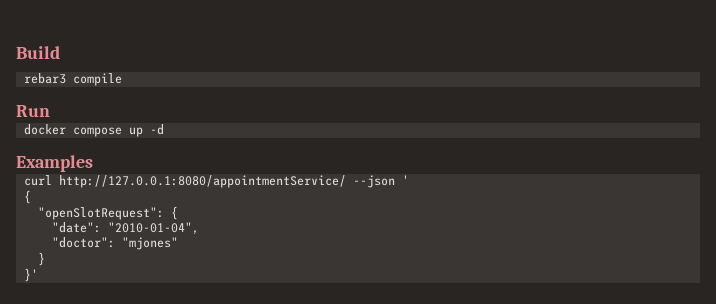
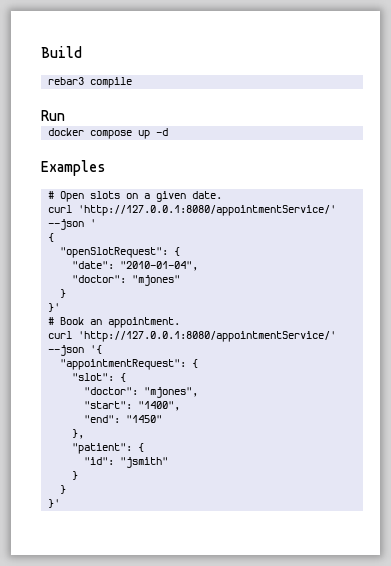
[23,175,346,188] // curl http://127.0.0.1:8080/appointmentService/ -> [47,191,222,202] [47,205,336,216] // # Open slots on a given date. // curl 'http://127.0.0.1:8080/appointmentService/'
(38, 275) none -> [47,317,180,328] [47,331,336,342] [47,345,102,356] [59,359,198,370] [71,373,126,382] [83,387,198,398] [83,401,180,411] [83,415,162,423] [71,429,84,439] [71,443,144,454] [83,457,168,468] [71,471,78,480] [59,485,66,494] [47,499,60,508] // # Book an appointment. // curl 'http://127.0.0.1:8080/appointmentService/' --json '{ // "appointmentRequest": { // "slot": { // "doctor": "mjones", // "start": "1400", // "end": "1450" // }, // "patient": { // "id": "jsmith" // } // } // }'

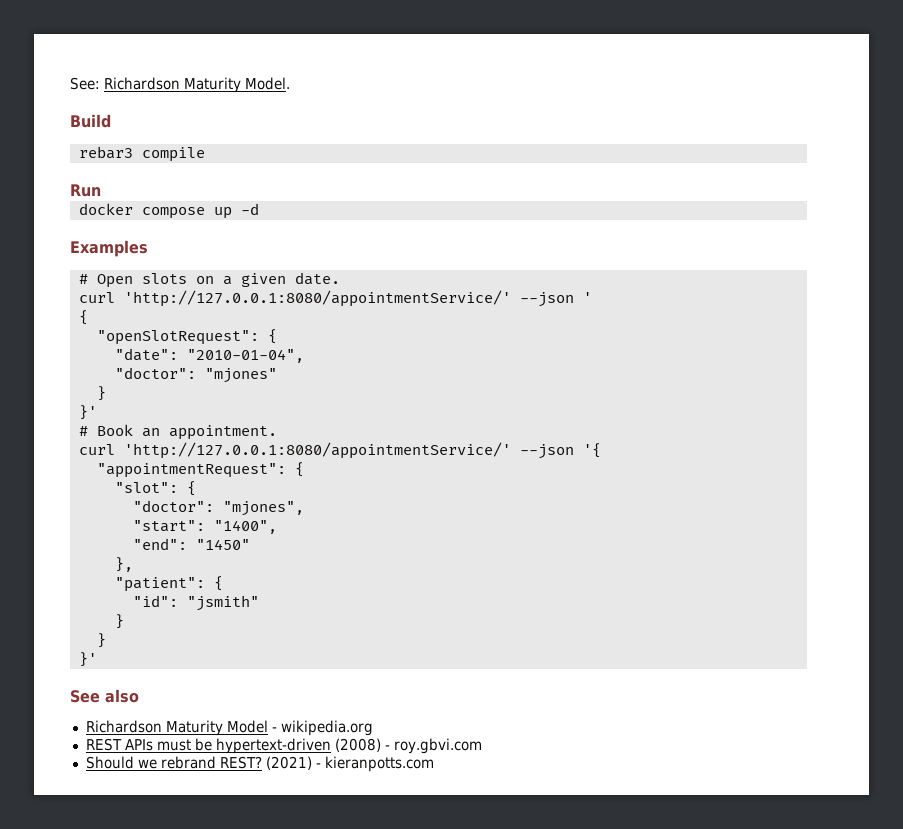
(41, 52) none -> [70,77,290,93] See: Richardson Maturity Model. //
(60, 503) none -> [70,689,139,703] [85,720,373,736] [85,738,482,754] [85,756,434,772] // See also // Richardson Maturity Model - wikipedia.org // REST APIs must be hypertext-driven (2008) - roy.gbvi.com // Should we rebrand REST? (2021) - kieranpotts.com

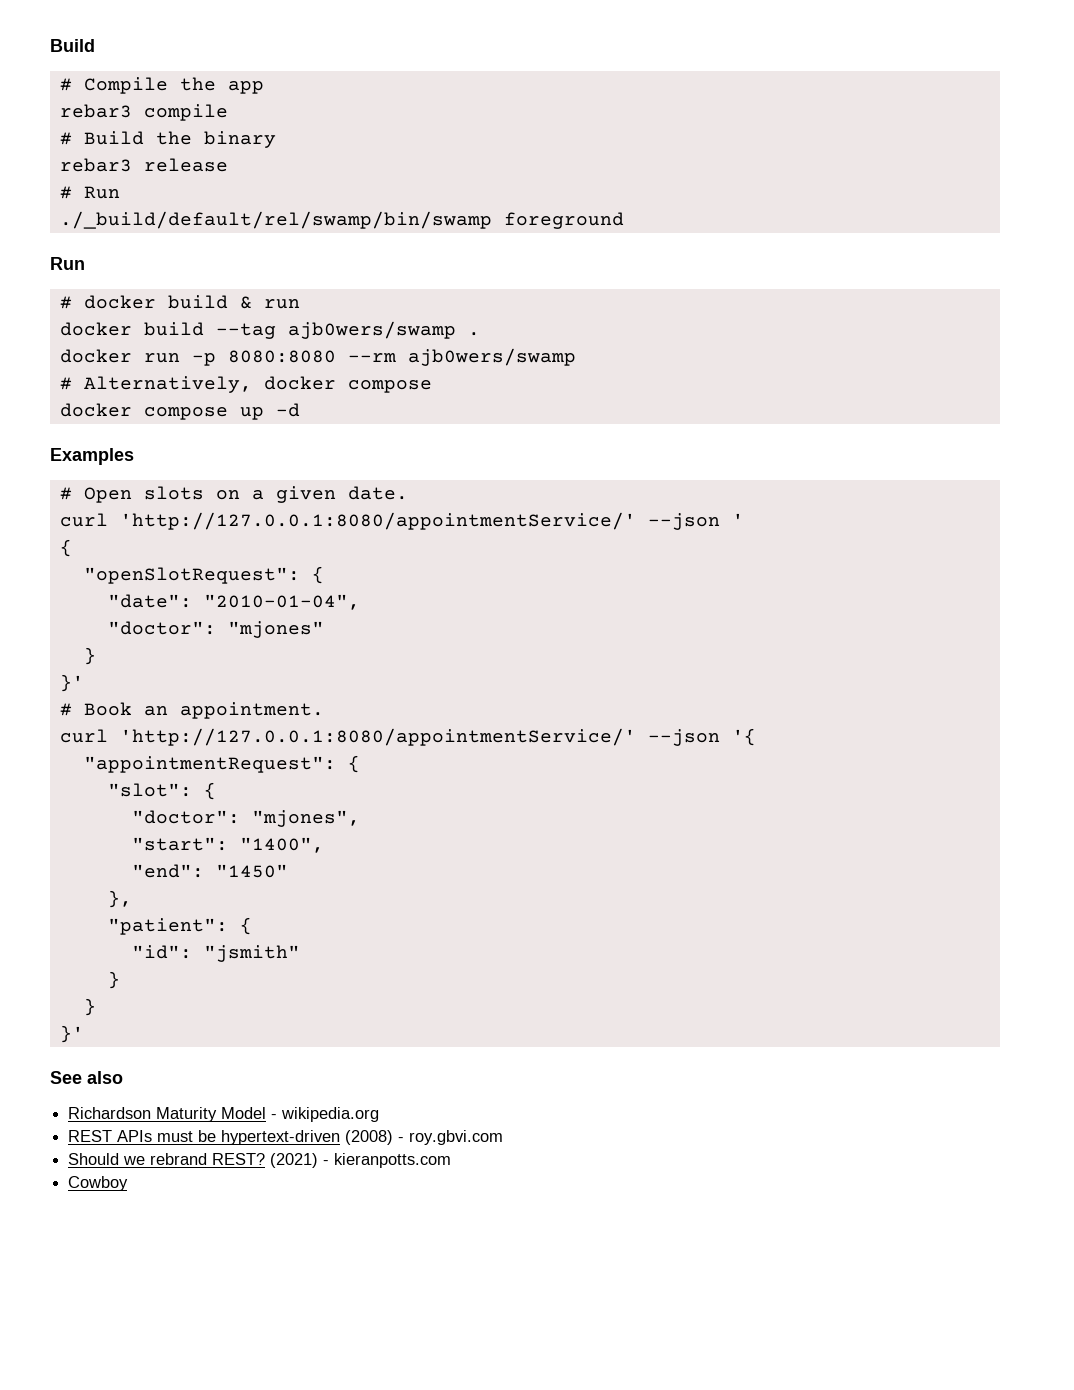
[70,77,290,93] [70,114,111,128] [78,146,205,162] [70,184,101,197] See: Richardson Maturity Model. // Build // rebar3 compile // Run -> [50,39,95,52] [59,77,264,94] [59,104,228,121] [59,131,276,148] [59,158,228,172] [59,186,120,199] [59,211,624,229] [50,257,85,270] [59,295,300,309] [59,321,480,339] [59,348,576,366] [59,376,432,393] Build // # Compile the app // rebar3 compile // # Build the binary // rebar3 release // # Run // ./_build/default/rel/swamp/bin/swamp foreground // Run // # docker build & run // docker build --tag ajb0wers/swamp . // docker run -p 8080:8080 --rm ajb0wers/swamp // # Alternatively, docker compose
(434, 764) none -> [68,1176,129,1191] // Cowboy

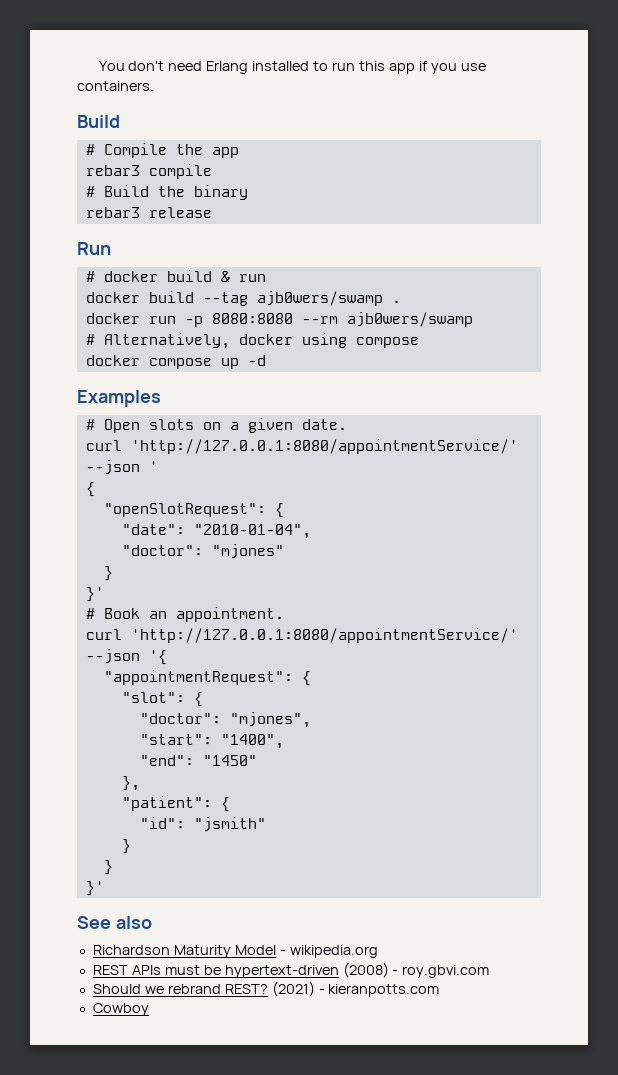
(50, 45) none -> [98,61,486,74] [77,81,154,91] You don't need Erlang installed to run this app if you use containers. //
[59,186,120,199] [59,211,624,229] // # Run // ./_build/default/rel/swamp/bin/swamp foreground -> (212, 212) none
(336, 383) none -> [301,333,347,348] using

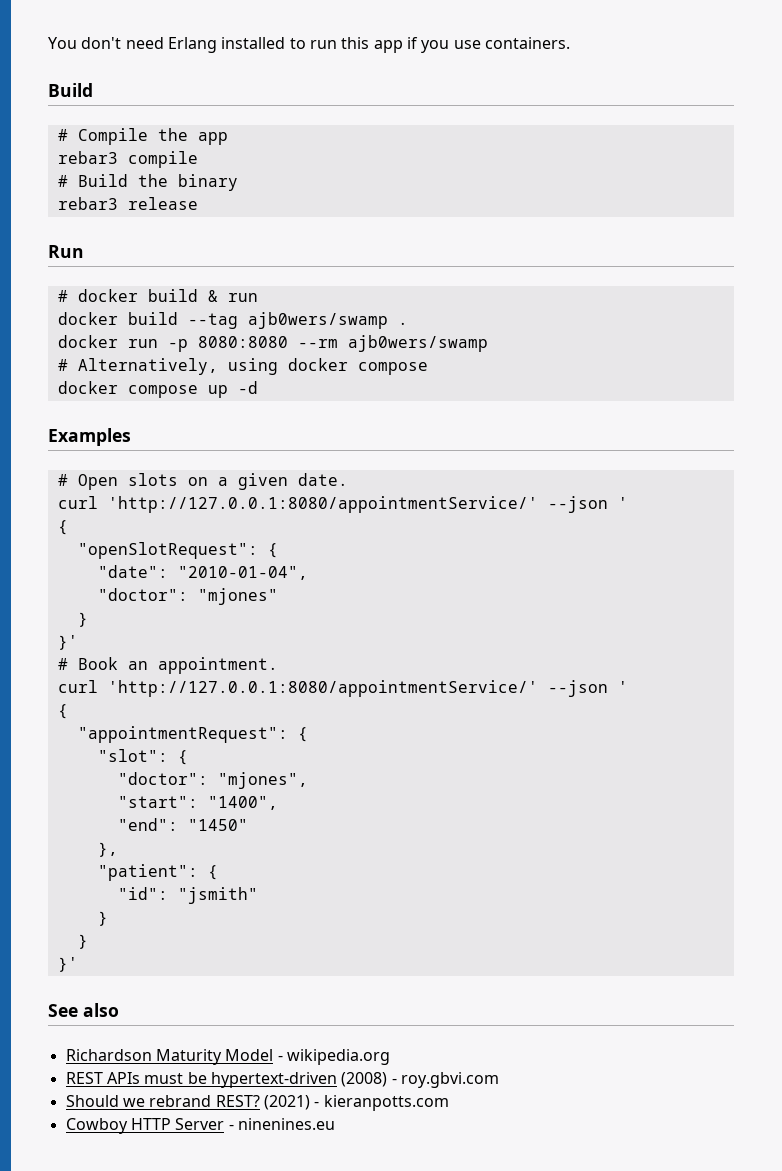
[238,333,347,348] docker using -> [227,358,348,375] using docker
[148,650,167,665] '{ -> [617,681,628,693] [57,704,68,719] ' // {
(149, 1009) none -> [130,1118,335,1130] HTTP Server - ninenines.eu

